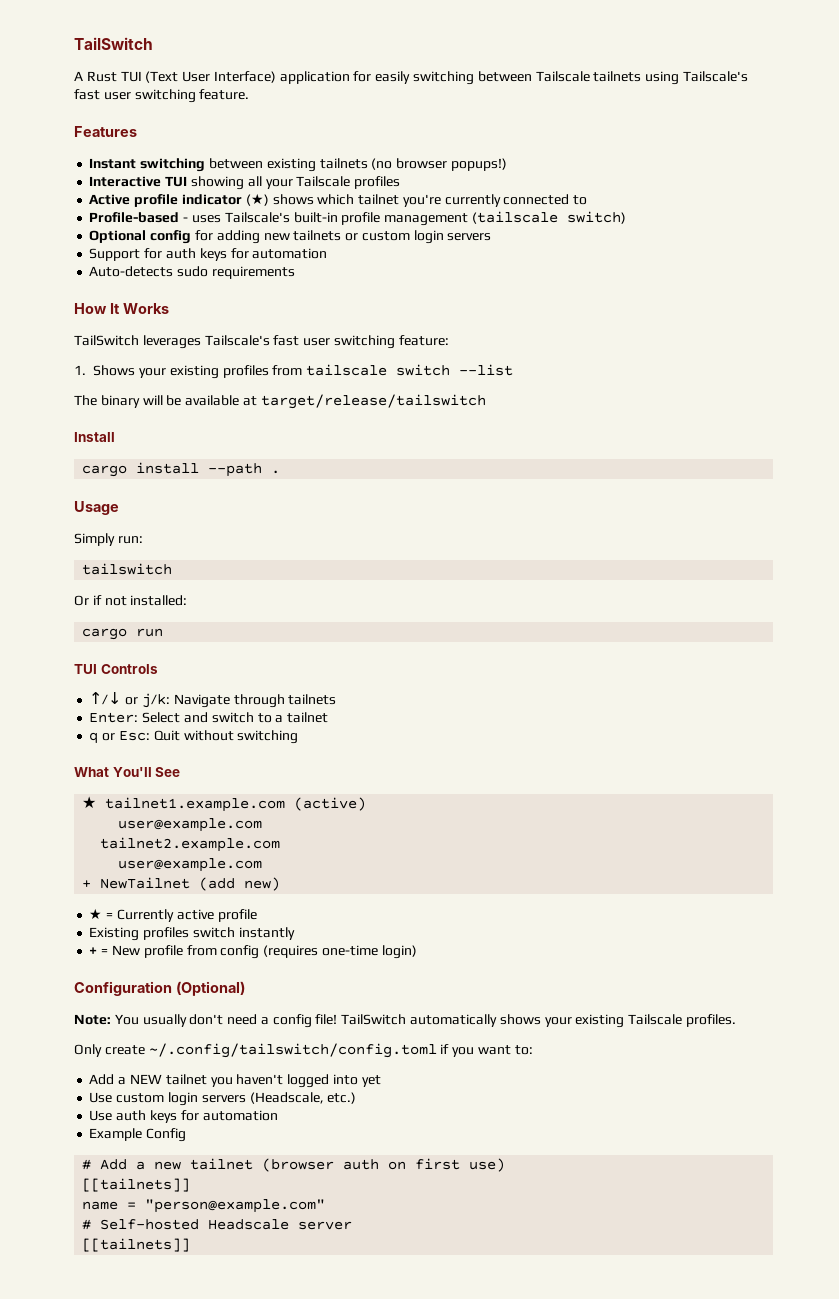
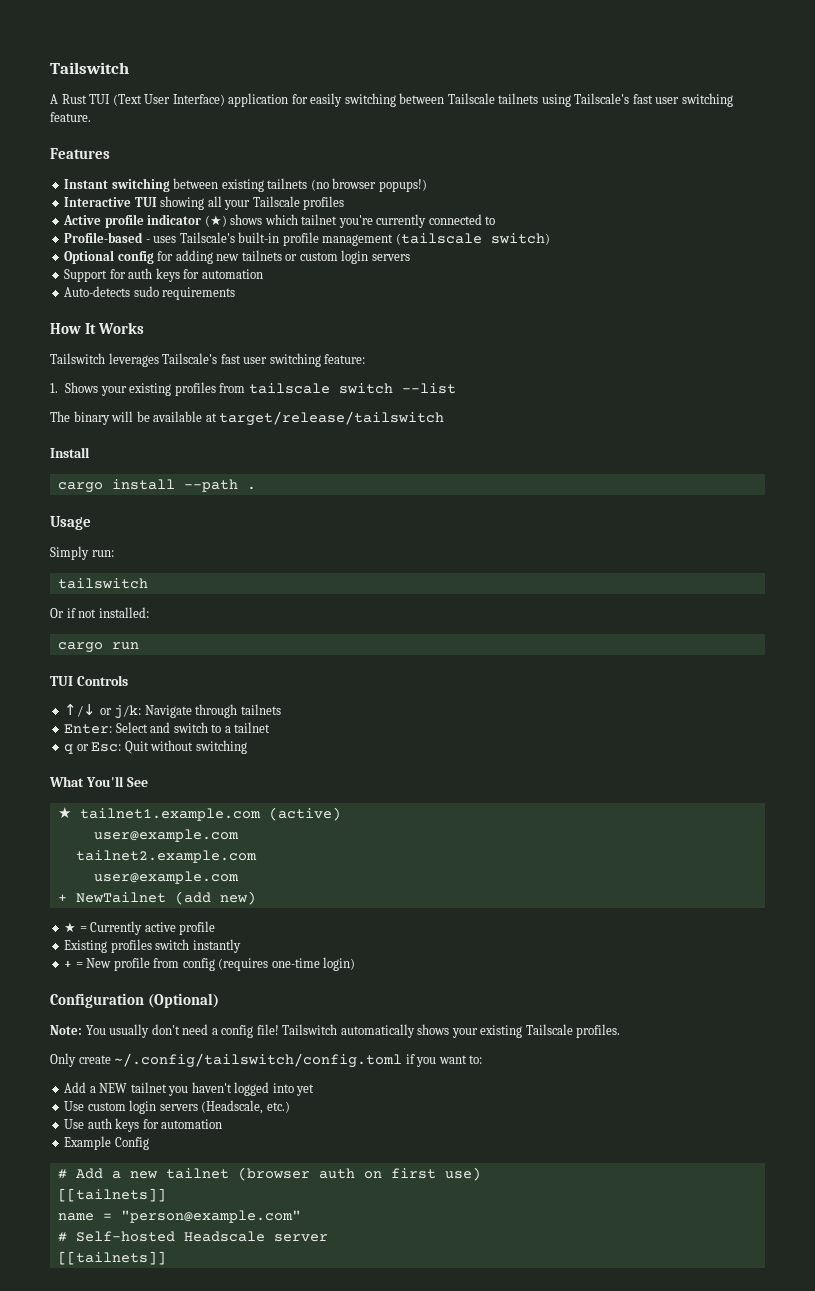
[74,37,153,50] TailSwitch -> [50,62,129,74] Tailswitch
[74,335,139,346] TailSwitch -> [50,353,105,364] Tailswitch
[341,1014,407,1025] TailSwitch -> [282,1024,338,1035] Tailswitch

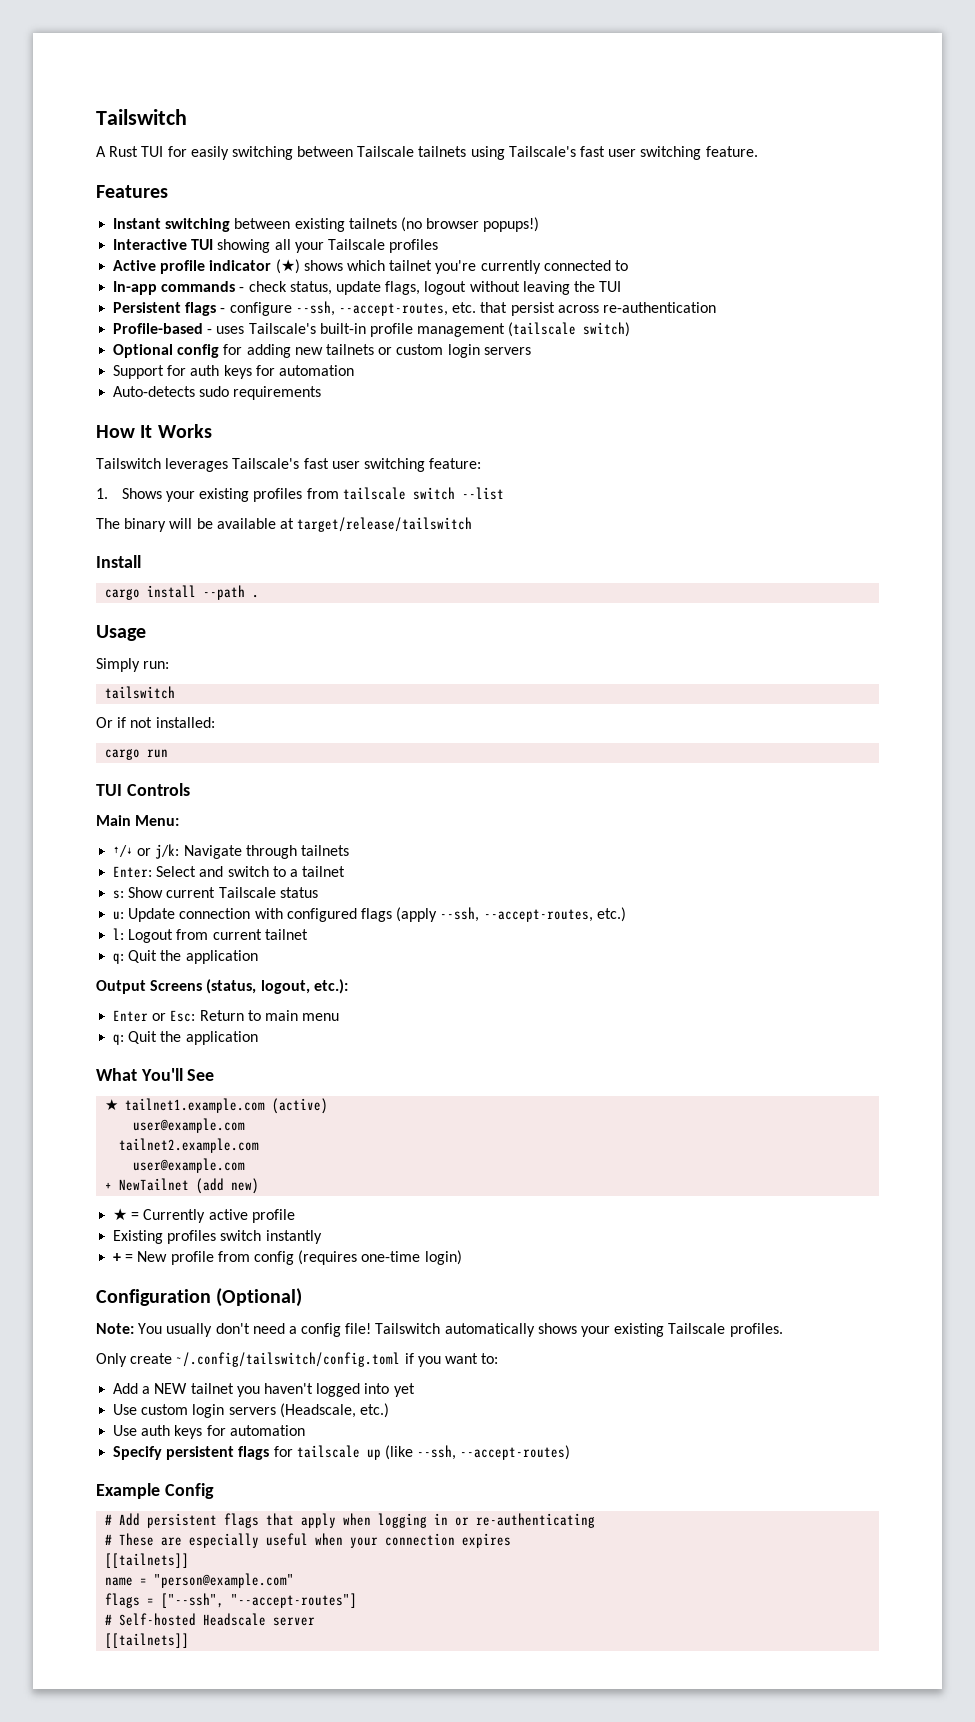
[112,93,289,107] (Text User Interface) application -> (164, 151) none
(496, 220) none -> [113,281,622,295] [113,301,716,316] // In-app commands - check status, update flags, logout without leaving the TUI // Persistent flags - configure --ssh, --accept-routes, etc. that persist across re-authentication
(128, 680) none -> [96,815,180,826] // Main Menu:
[64,740,247,754] q or Esc: Quit without switching -> [113,887,318,899] [113,907,626,922] [113,928,308,943] [113,950,258,964] [96,979,348,994] [113,1010,340,1022] [113,1031,258,1045] s: Show current Tailscale status // u: Update connection with configured flags (apply --ssh, --accept-routes, etc.) // l: Logout from current tailnet // q: Quit the application // Output Screens (status, logout, etc.): // Enter or Esc: Return to main menu // q: Quit the application
[64,1136,149,1150] [57,1167,481,1181] Example Config // # Add a new tailnet (browser auth on first use) -> [113,1445,571,1460] [96,1483,214,1499] [105,1513,596,1528] [105,1533,512,1548] Specify persistent flags for tailscale up (like --ssh, --accept-routes) // Example Config // # Add persistent flags that apply when logging in or re-authenticating // # These are especially useful when your connection expires
(301, 1216) none -> [105,1593,358,1608] // flags = ["--ssh", "--accept-routes"]

